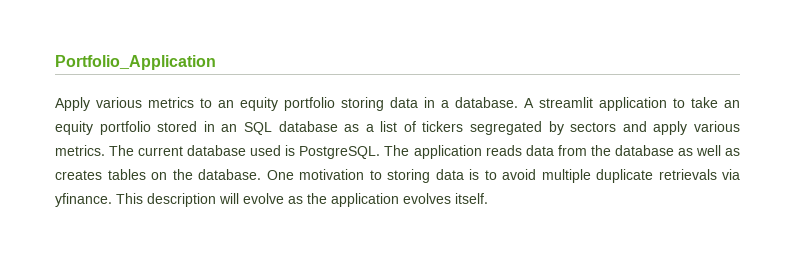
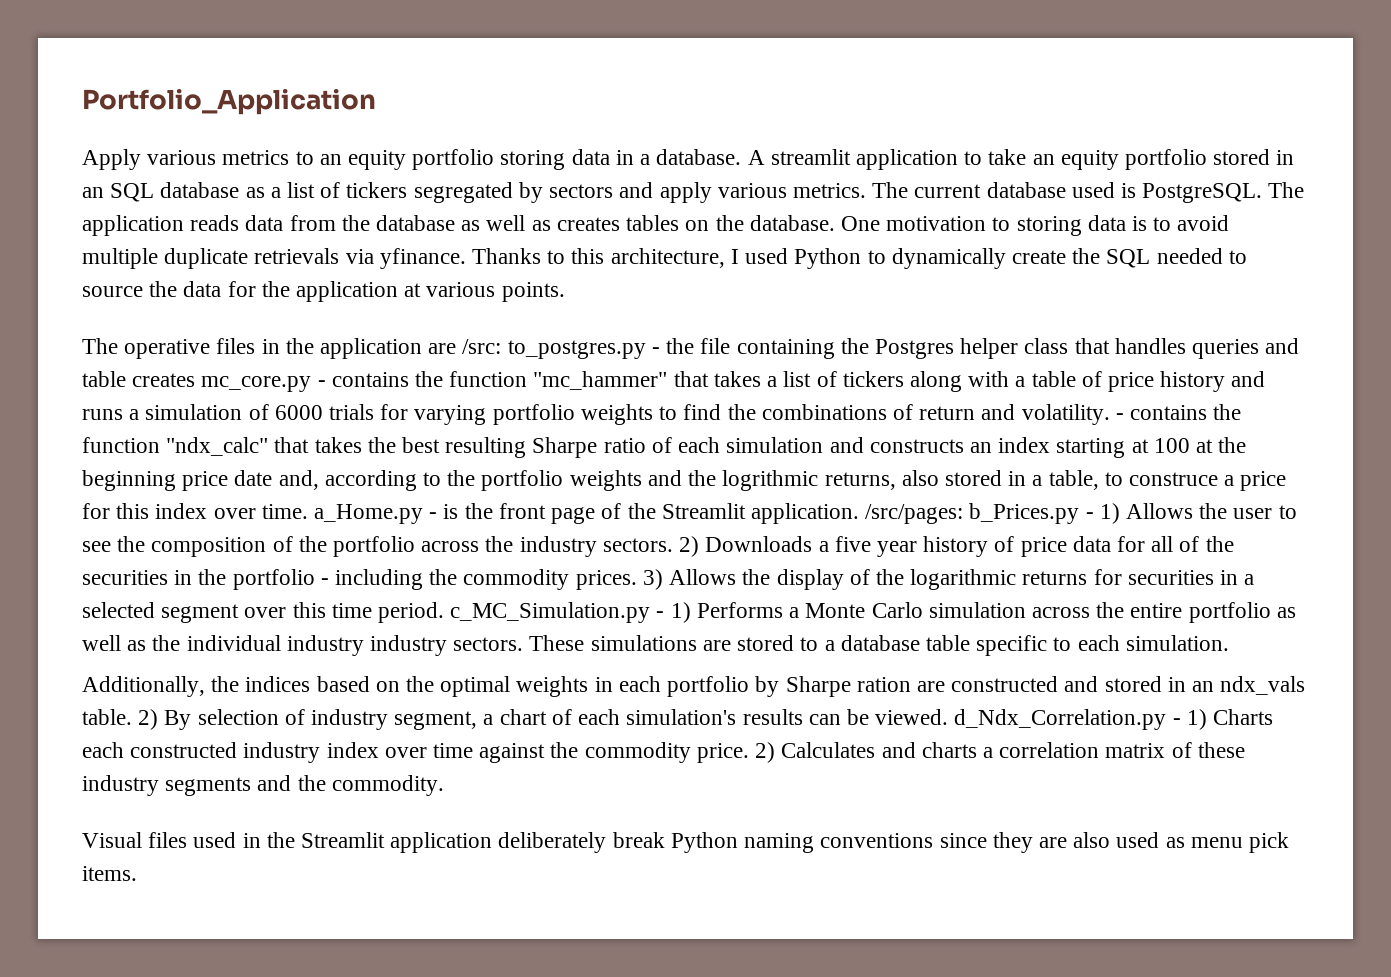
[116,193,488,207] This description will evolve as the application evolves itself. -> [472,248,1247,269] [82,281,565,302] [82,338,1300,359] [82,371,1266,392] [82,404,1242,425] [82,437,1247,458] [82,470,1287,491] [82,503,1297,524] [82,536,1234,557] [82,569,1255,590] [82,602,1296,623] [82,635,1229,656] [82,676,1306,697] [82,709,1273,730] [82,742,1245,763] [82,775,444,796] [82,832,1289,853] [82,866,137,881] Thanks to this architecture, I used Python to dynamically create the SQL needed to source the data for the application at various points. // The operative files in the application are /src: to_postgres.py - the file containing the Postgres helper class that handles queries and table creates mc_core.py - contains the function "mc_hammer" that takes a list of tickers along with a table of price history and runs a simulation of 6000 trials for varying portfolio weights to find the combinations of return and volatility. - contains the function "ndx_calc" that takes the best resulting Sharpe ratio of each simulation and constructs an index starting at 100 at the beginning price date and, according to the portfolio weights and the logrithmic returns, also stored in a table, to construce a price for this index over time. a_Home.py - is the front page of the Streamlit application. /src/pages: b_Prices.py - 1) Allows the user to see the composition of the portfolio across the industry sectors. 2) Downloads a five year history of price data for all of the securities in the portfolio - including the commodity prices. 3) Allows the display of the logarithmic returns for securities in a selected segment over this time period. c_MC_Simulation.py - 1) Performs a Monte Carlo simulation across the entire portfolio as well as the individual industry industry sectors. These simulations are stored to a database table specific to each simulation. // Additionally, the indices based on the optimal weights in each portfolio by Sharpe ration are constructed and stored in an ndx_vals table. 2) By selection of industry segment, a chart of each simulation's results can be viewed. d_Ndx_Correlation.py - 1) Charts each constructed industry index over time against the commodity price. 2) Calculates and charts a correlation matrix of these industry segments and the commodity. // Visual files used in the Streamlit application deliberately break Python naming conventions since they are also used as menu pick items.

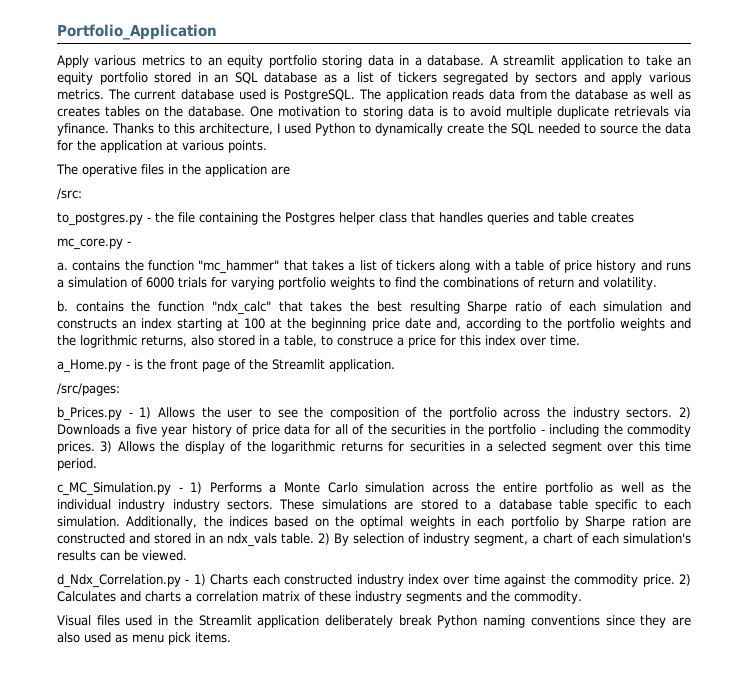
(457, 348) none -> (290, 170) //
(502, 346) none -> (82, 194) //
(196, 380) none -> (634, 217) //
(326, 383) none -> [57,262,68,271] // a.
[1115,413,1124,420] - -> [57,301,68,312] // b.
(308, 511) none -> (580, 340) //
(859, 513) none -> (395, 365) //
(964, 514) none -> (120, 389) //
(445, 612) none -> (97, 464) //
(1229, 643) // -> (120, 521) none
(949, 717) none -> (187, 555) //

